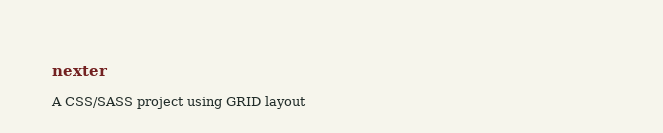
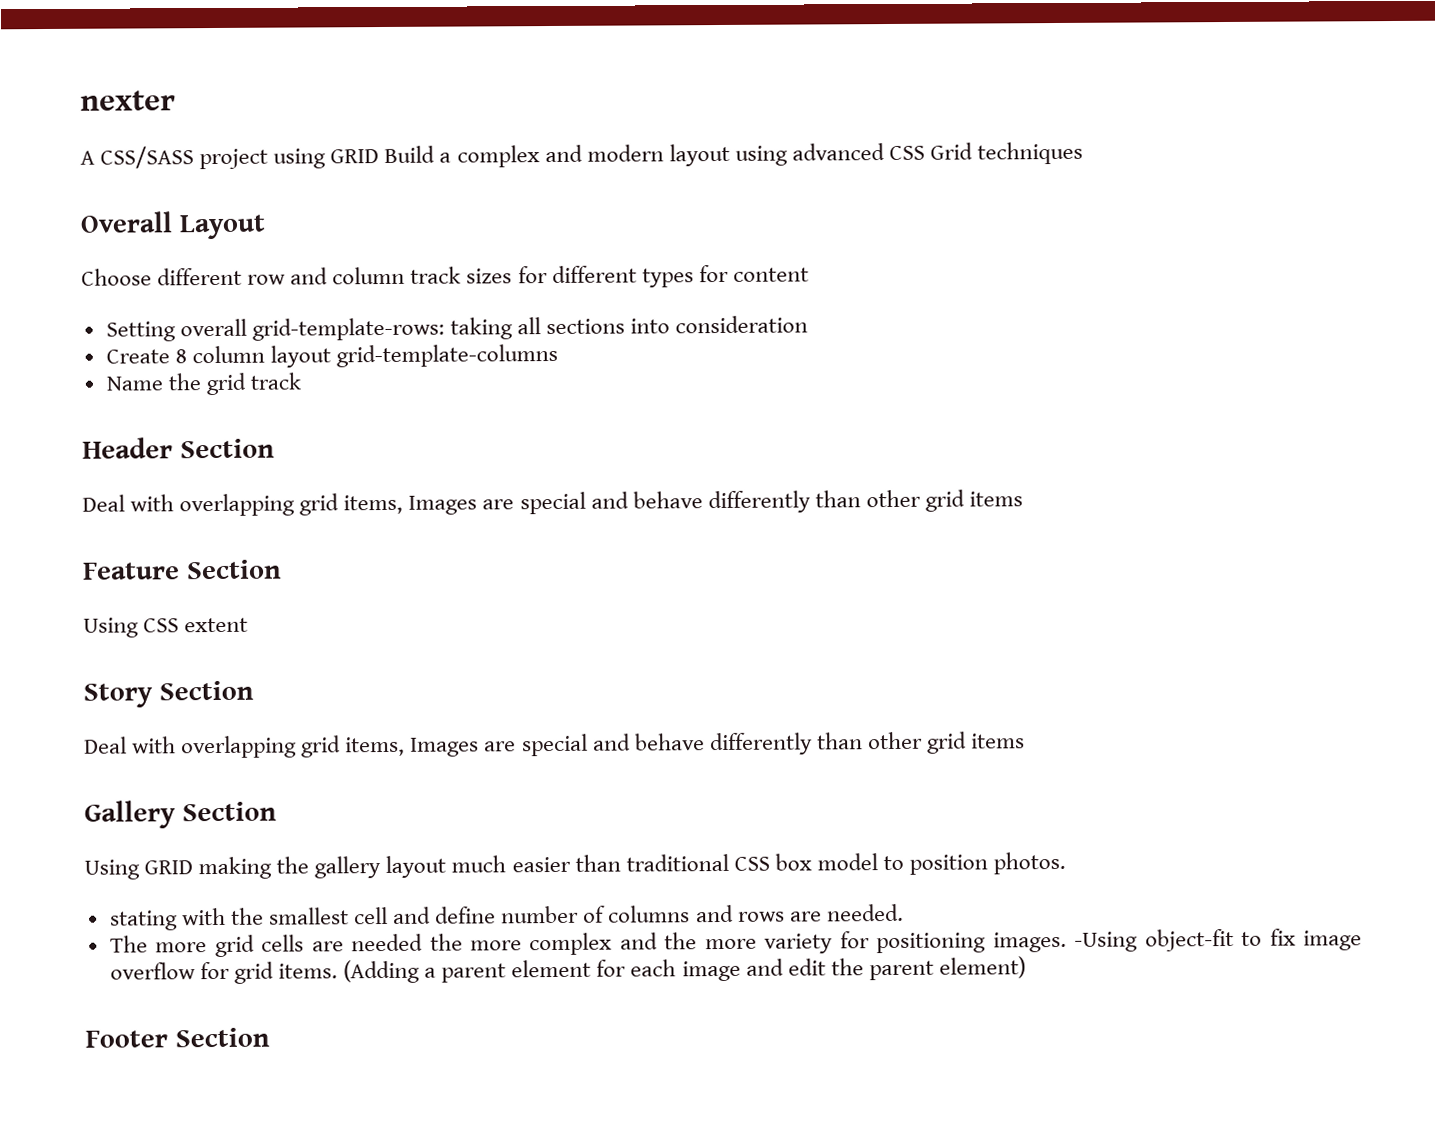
[265,96,306,109] layout -> [384,141,1084,168] [80,211,266,240] [81,264,809,288] [105,315,809,342] [105,343,559,368] [105,372,301,396] [82,437,275,459] [82,489,1024,517] [82,559,282,580] [83,617,249,638] [83,680,254,708] [84,731,1026,759] [84,800,277,829] [84,851,1067,880] [109,903,904,931] [109,928,1362,958] [109,956,1026,984] [85,1027,270,1048] Build a complex and modern layout using advanced CSS Grid techniques // Overall Layout // Choose different row and column track sizes for different types for content // Setting overall grid-template-rows: taking all sections into consideration // Create 8 column layout grid-template-columns // Name the grid track // Header Section // Deal with overlapping grid items, Images are special and behave differently than other grid items // Feature Section // Using CSS extent // Story Section // Deal with overlapping grid items, Images are special and behave differently than other grid items // Gallery Section // Using GRID making the gallery layout much easier than traditional CSS box model to position photos. // stating with the smallest cell and define number of columns and rows are needed. // The more grid cells are needed the more complex and the more variety for positioning images. -Using object-fit to fix image overflow for grid items. (Adding a parent element for each image and edit the parent element) // Footer Section

